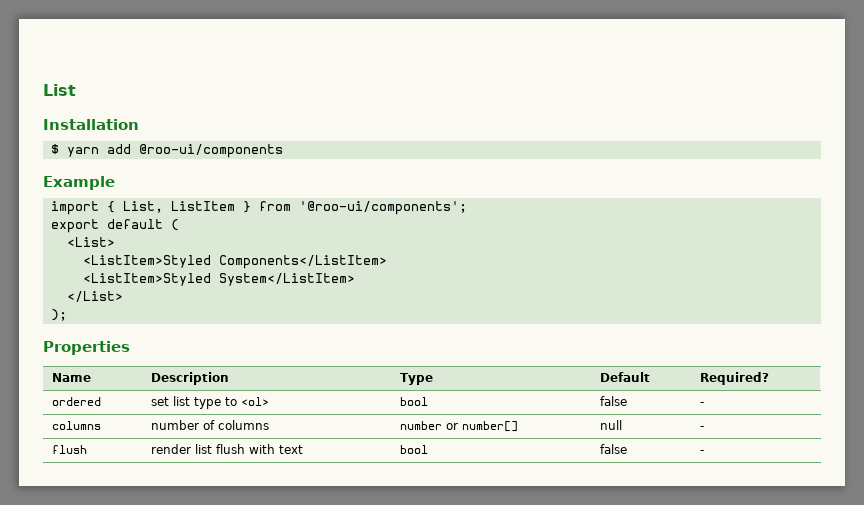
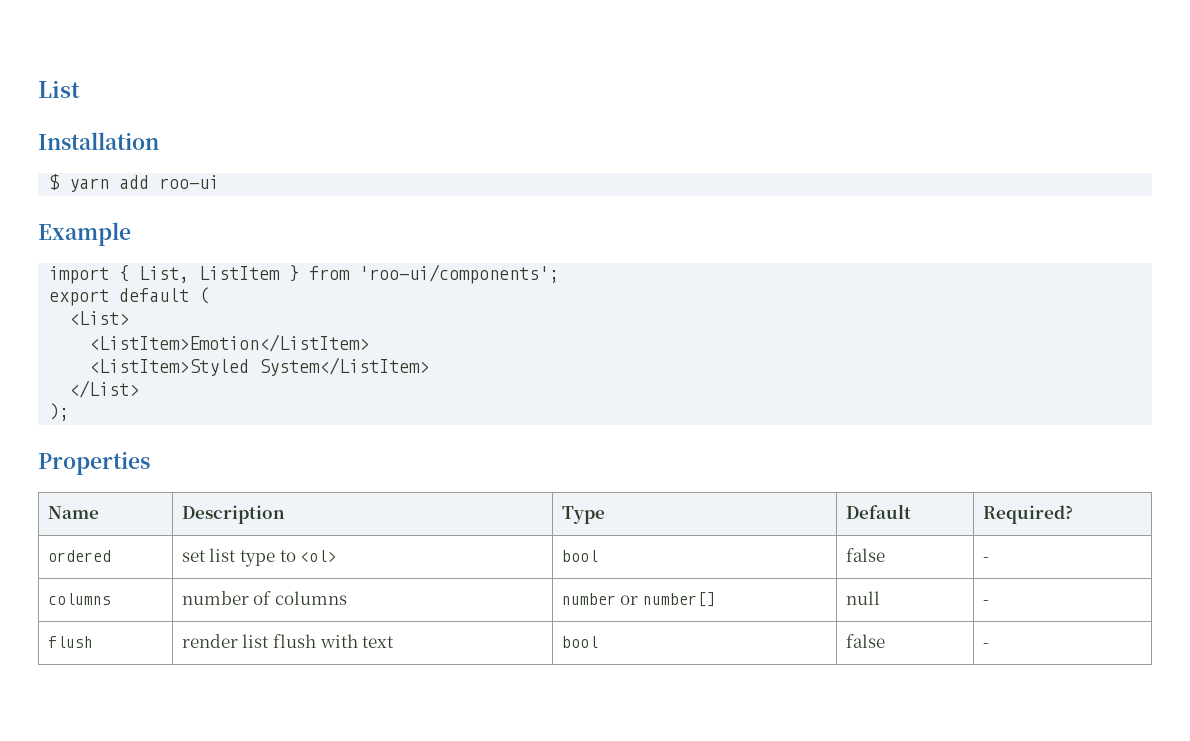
[139,144,284,158] @roo-ui/components -> [159,175,220,189] roo-ui
[299,201,468,215] '@roo-ui/components'; -> [359,264,560,284] 'roo-ui/components';
[83,255,388,269] <ListItem>Styled Components</ListItem> -> [89,334,370,352] <ListItem>Emotion</ListItem>

